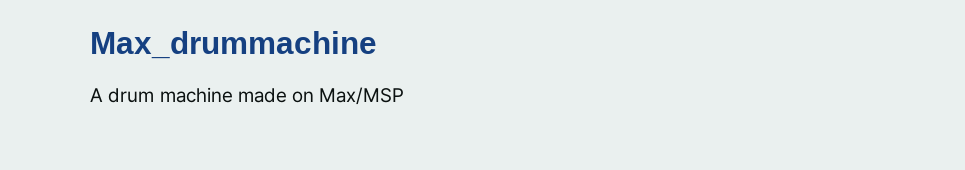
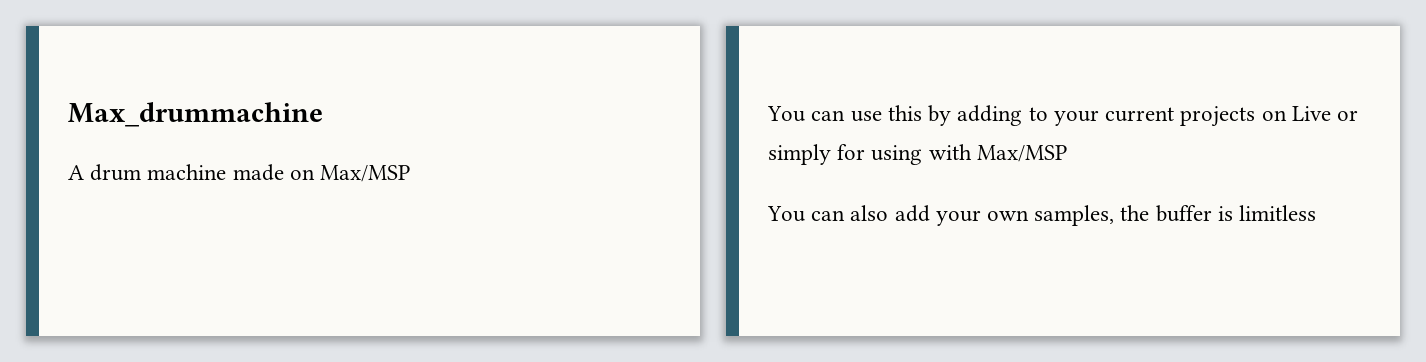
(405, 96) none -> [767,105,1358,127] [768,144,1067,165] [767,205,1317,226] // You can use this by adding to your current projects on Live or simply for using with Max/MSP // You can also add your own samples, the buffer is limitless

